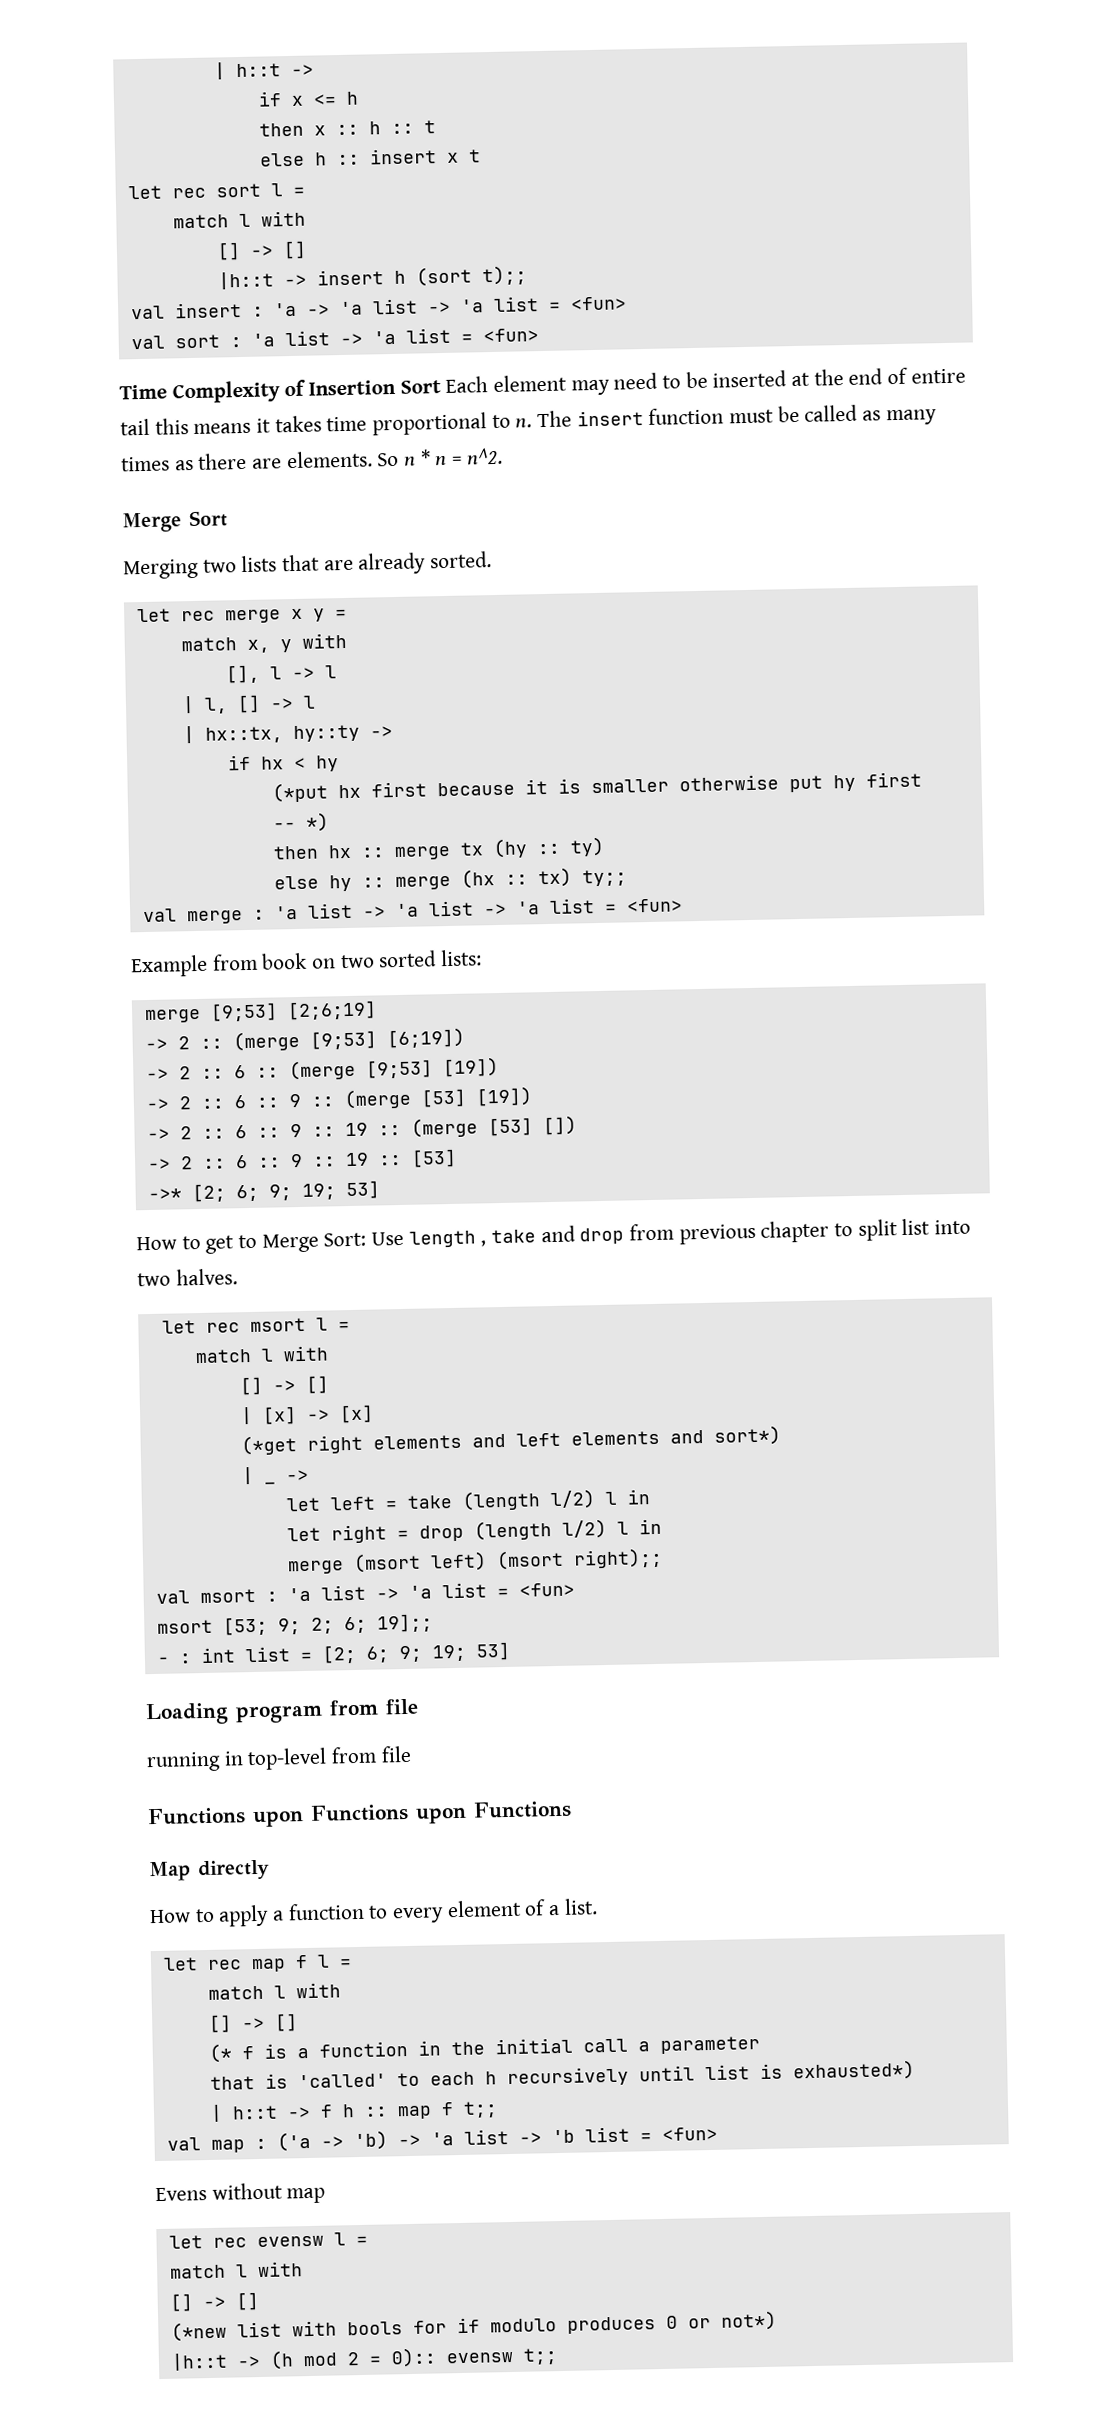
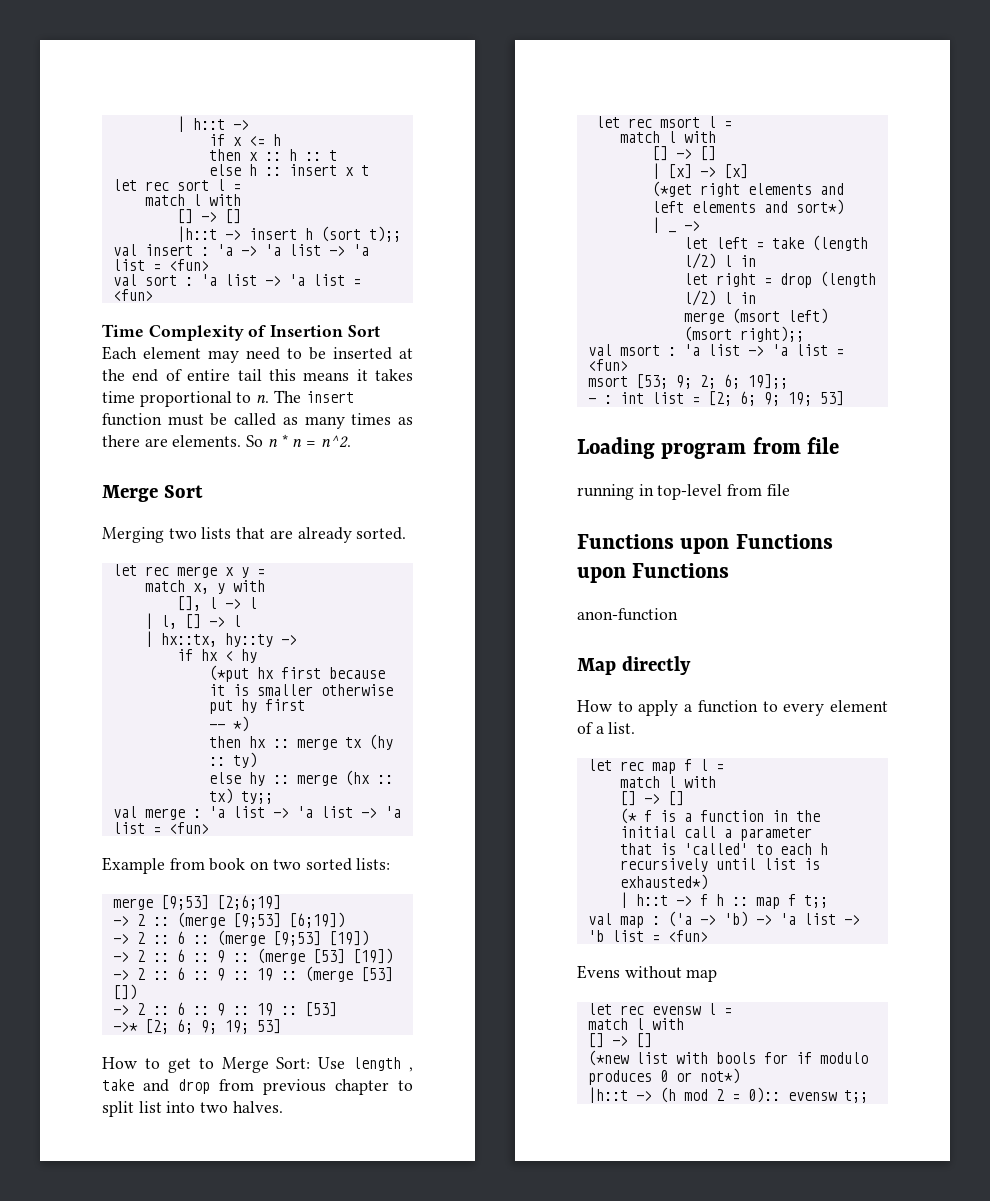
(572, 1809) none -> [577,608,678,621] // anon-function

